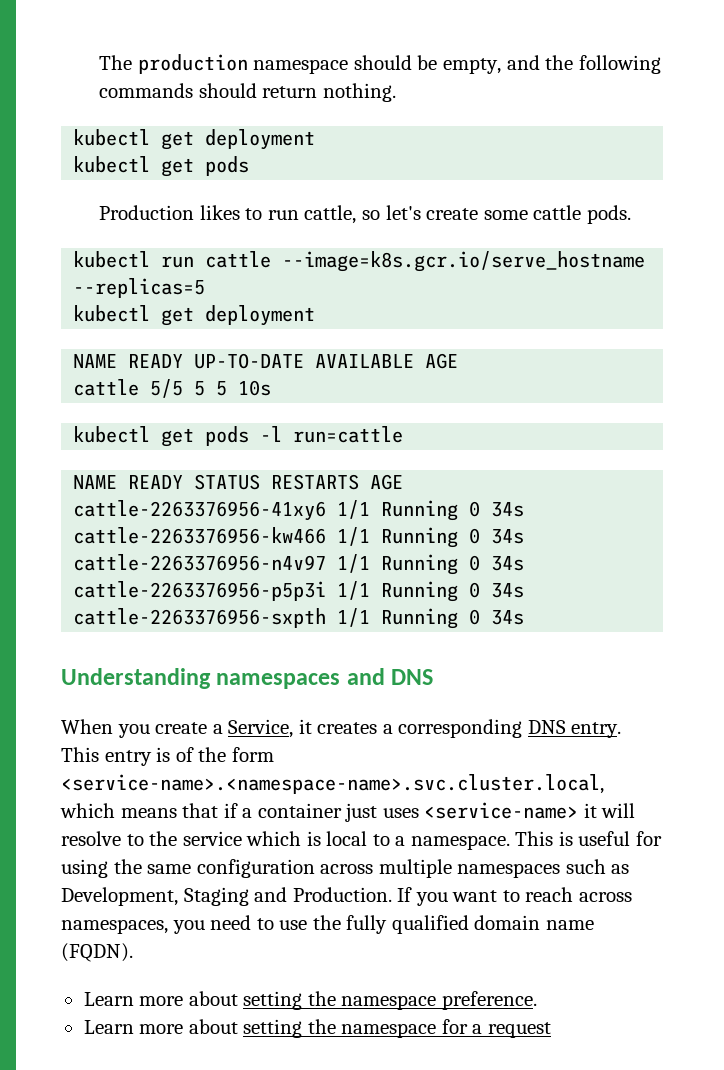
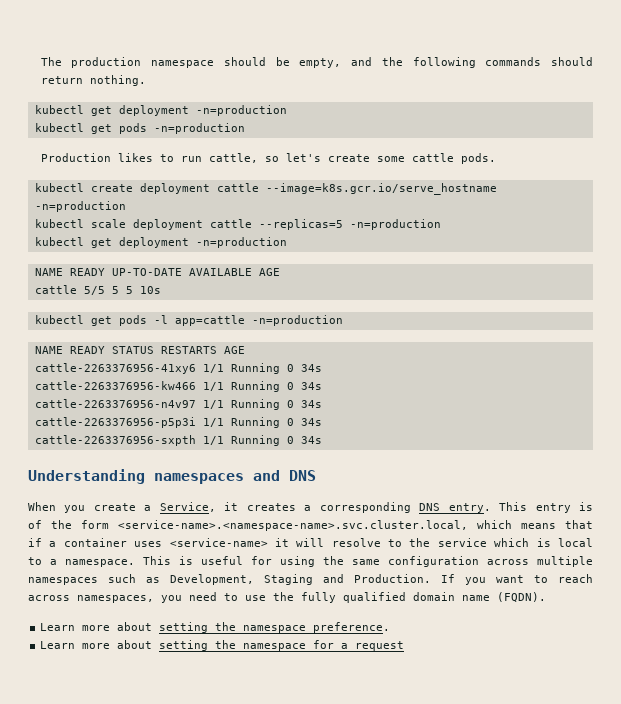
[73,156,250,177] // kubectl get pods -> [195,105,287,116] [34,123,245,134] -n=production // kubectl get pods -n=production
[161,251,646,272] run cattle --image=k8s.gcr.io/serve_hostname -> [90,183,497,195] [34,201,126,212] [34,219,252,230] create deployment cattle --image=k8s.gcr.io/serve_hostname -n=production // kubectl scale deployment cattle
[73,305,316,326] // kubectl get deployment -> [349,219,441,230] [34,237,287,248] -n=production // kubectl get deployment -n=production
[293,426,404,443] run=cattle -> [174,315,343,326] app=cattle -n=production
[345,803,378,822] just -> (127, 542) none

